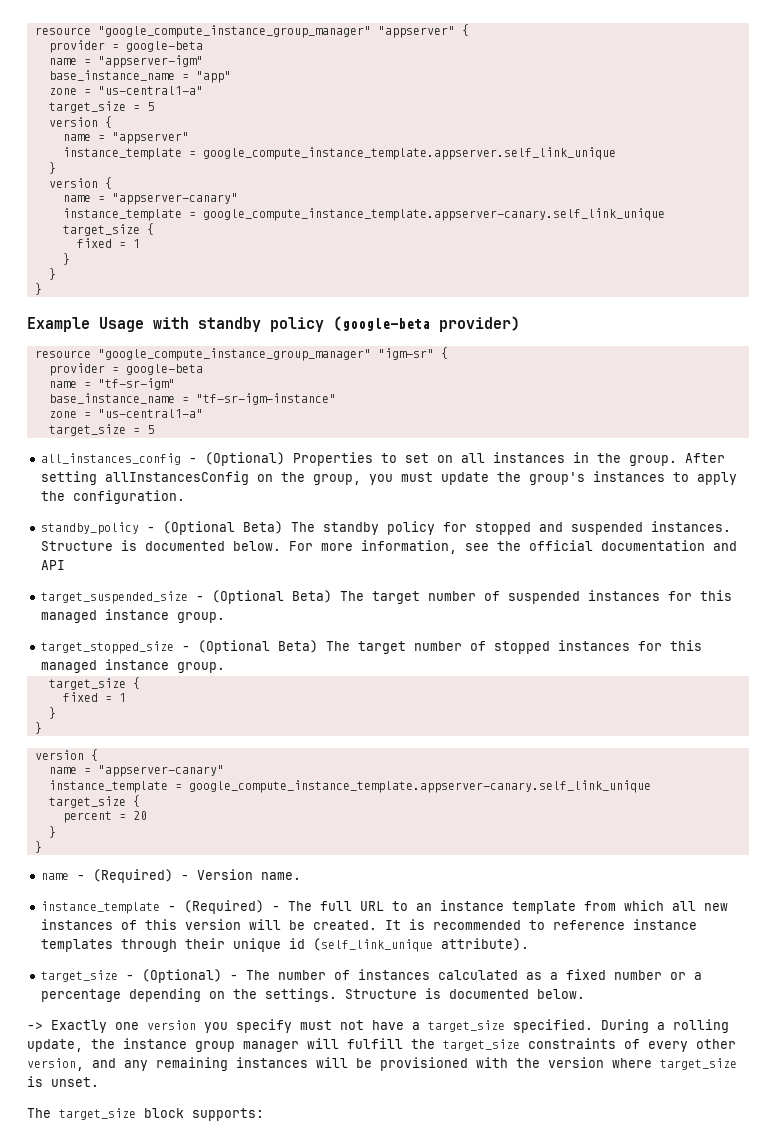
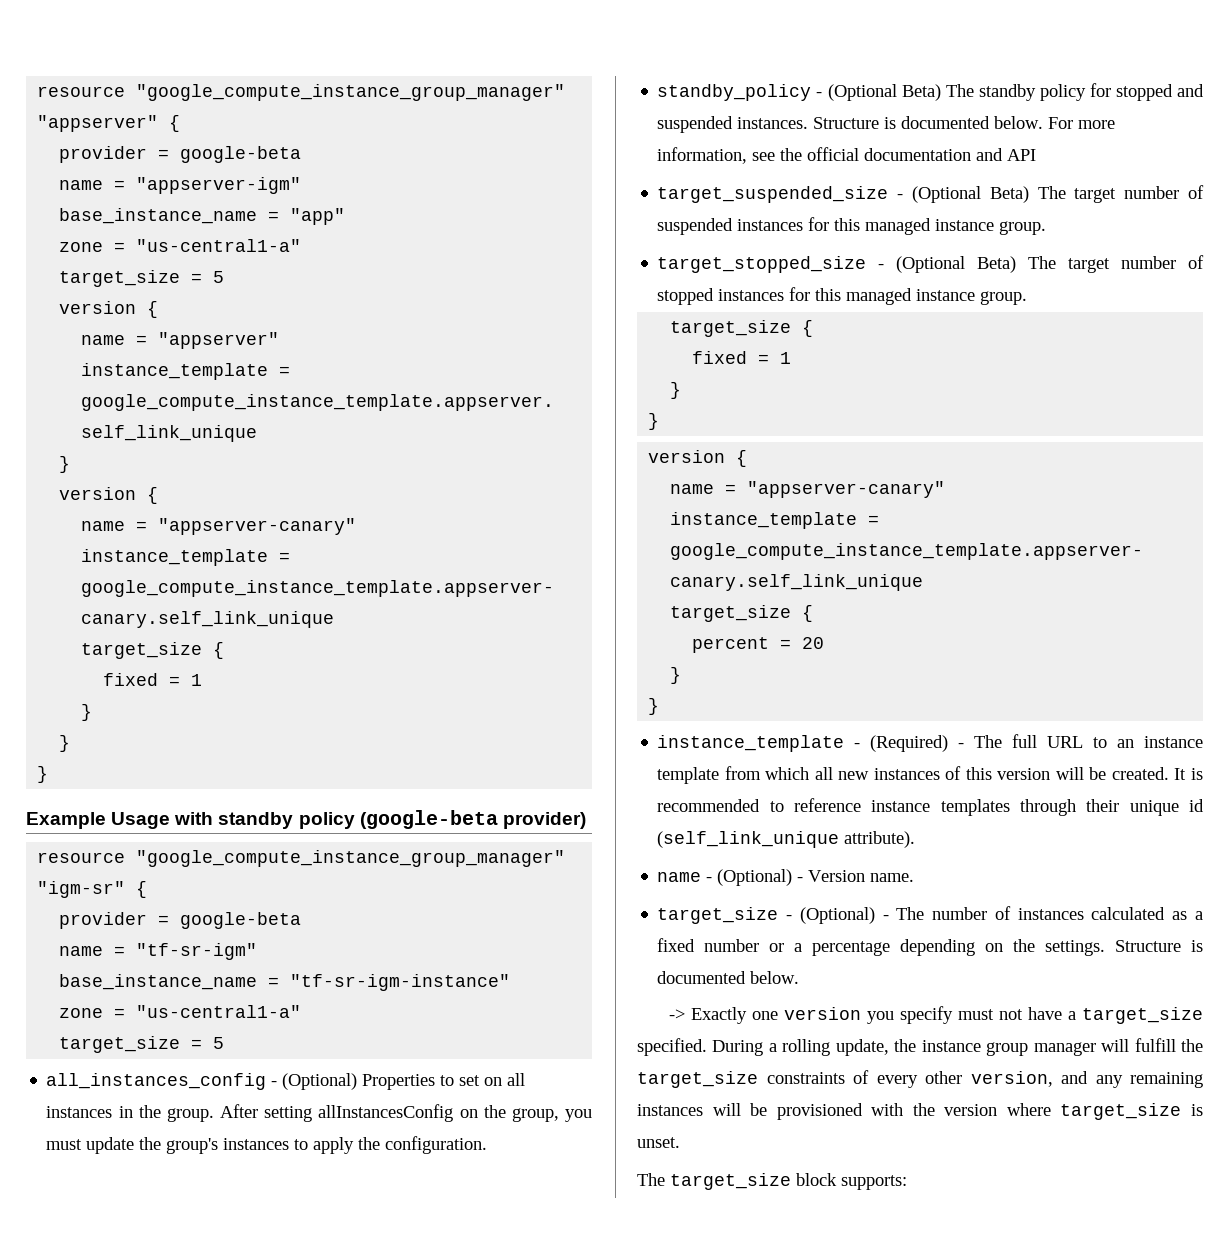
[40,869,301,883] // name - (Required) - Version name. -> (660, 706) none
(529, 944) none -> [657,869,915,886] // name - (Optional) - Version name.

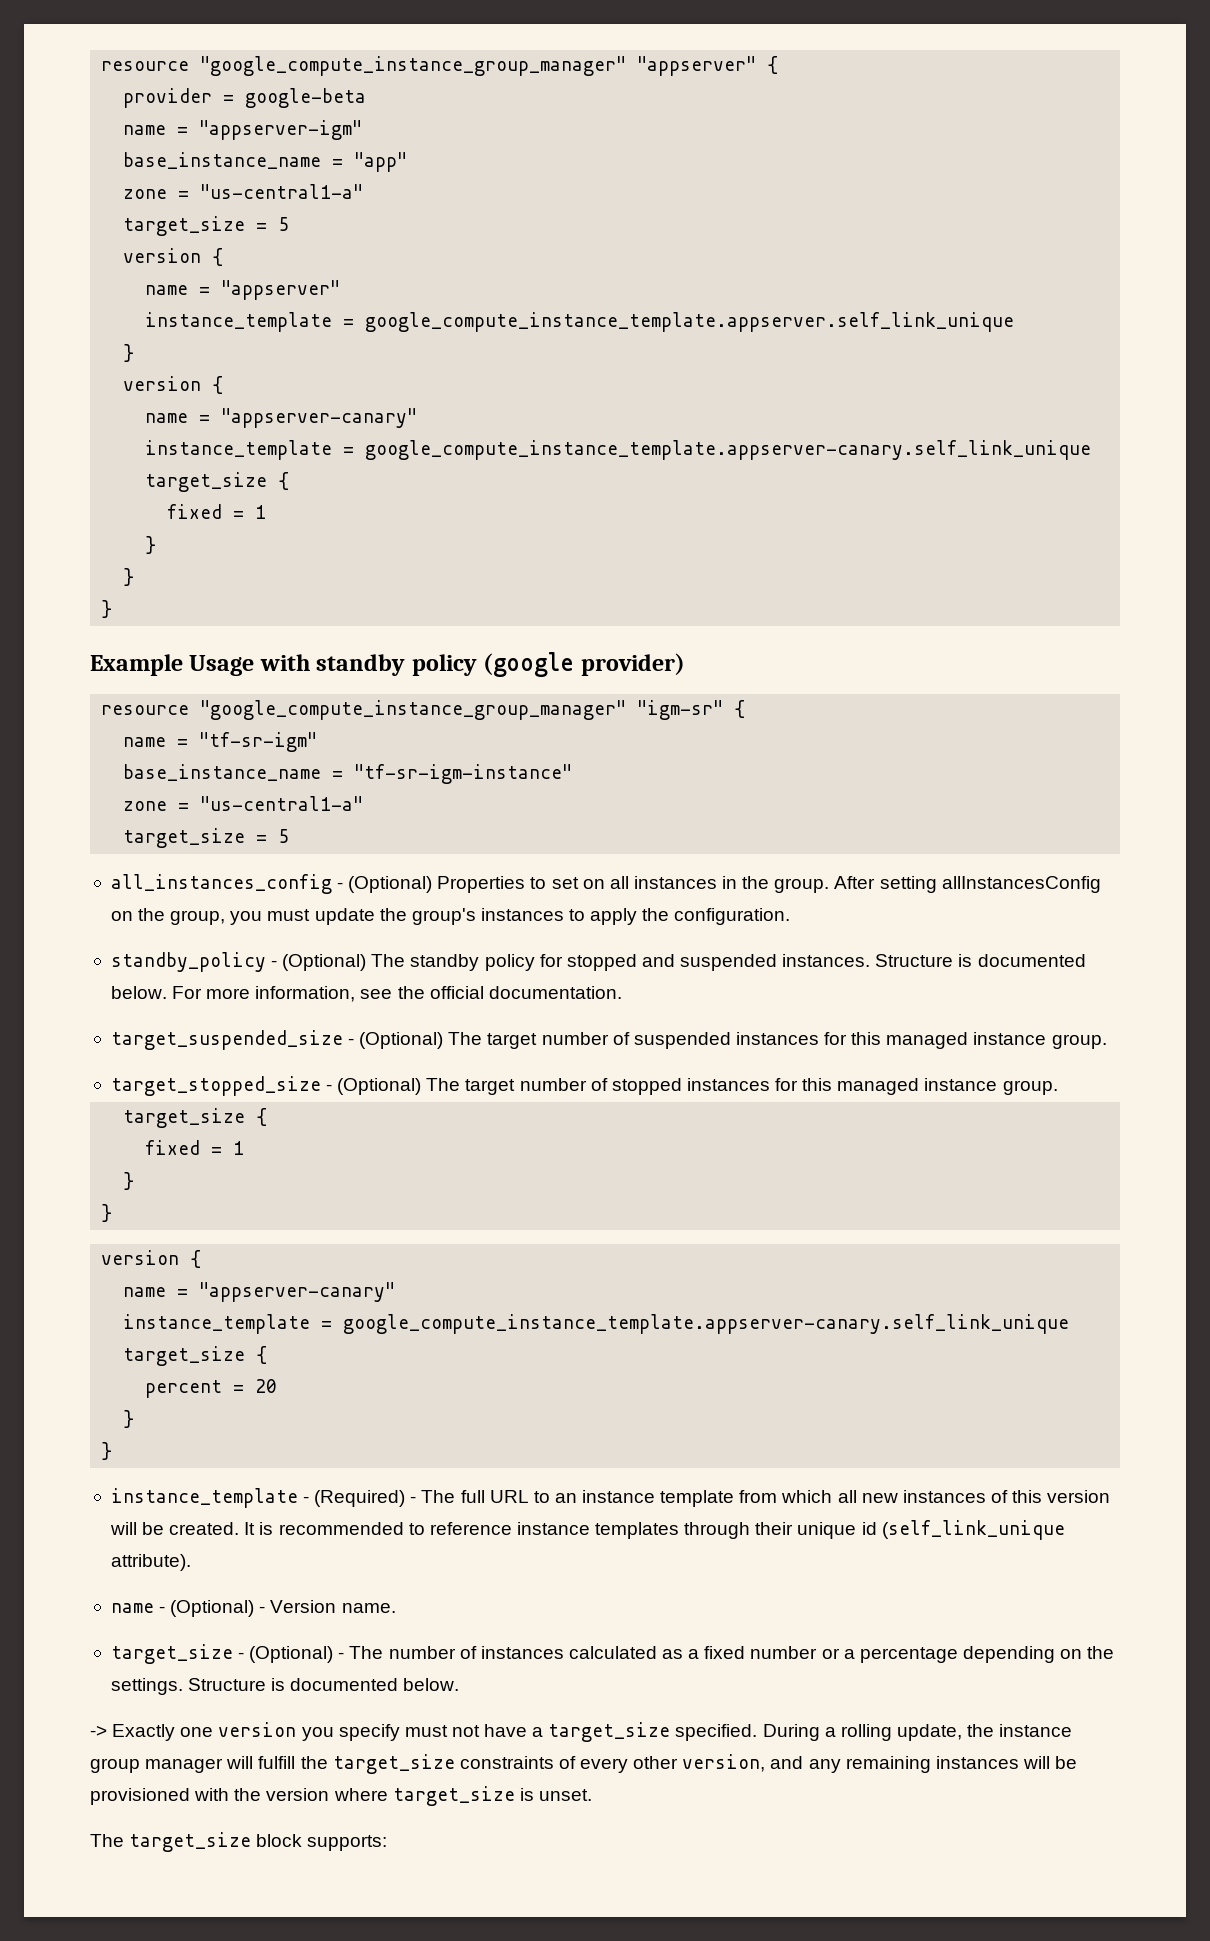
[359,810,498,829] (google-beta -> [483,652,575,677] (google
[59,912,302,929] // provider = google-beta -> (746, 709) none
[827,84,941,101] (Optional Beta) -> [282,954,367,971] (Optional)
[864,148,1037,161] documentation and API -> [488,986,622,999] documentation.
[911,186,1029,203] (Optional Beta) -> [359,1032,444,1049] (Optional)
[896,256,1017,273] (Optional Beta) -> [337,1078,422,1095] (Optional)

